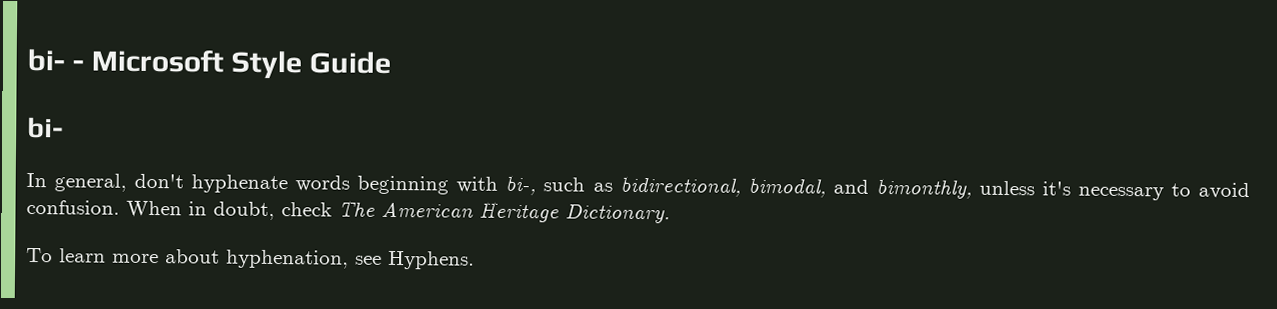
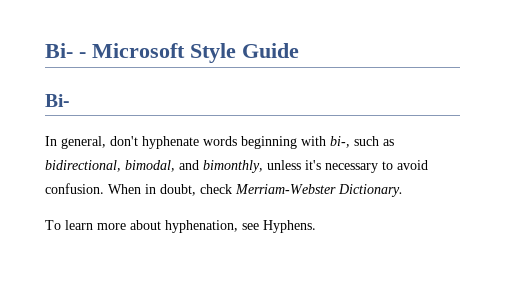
[27,48,65,72] bi- -> [45,43,73,58] Bi-
[27,116,64,139] bi- -> [45,94,70,107] Bi-
[338,200,559,223] The American Heritage -> [235,184,336,194] Merriam-Webster

